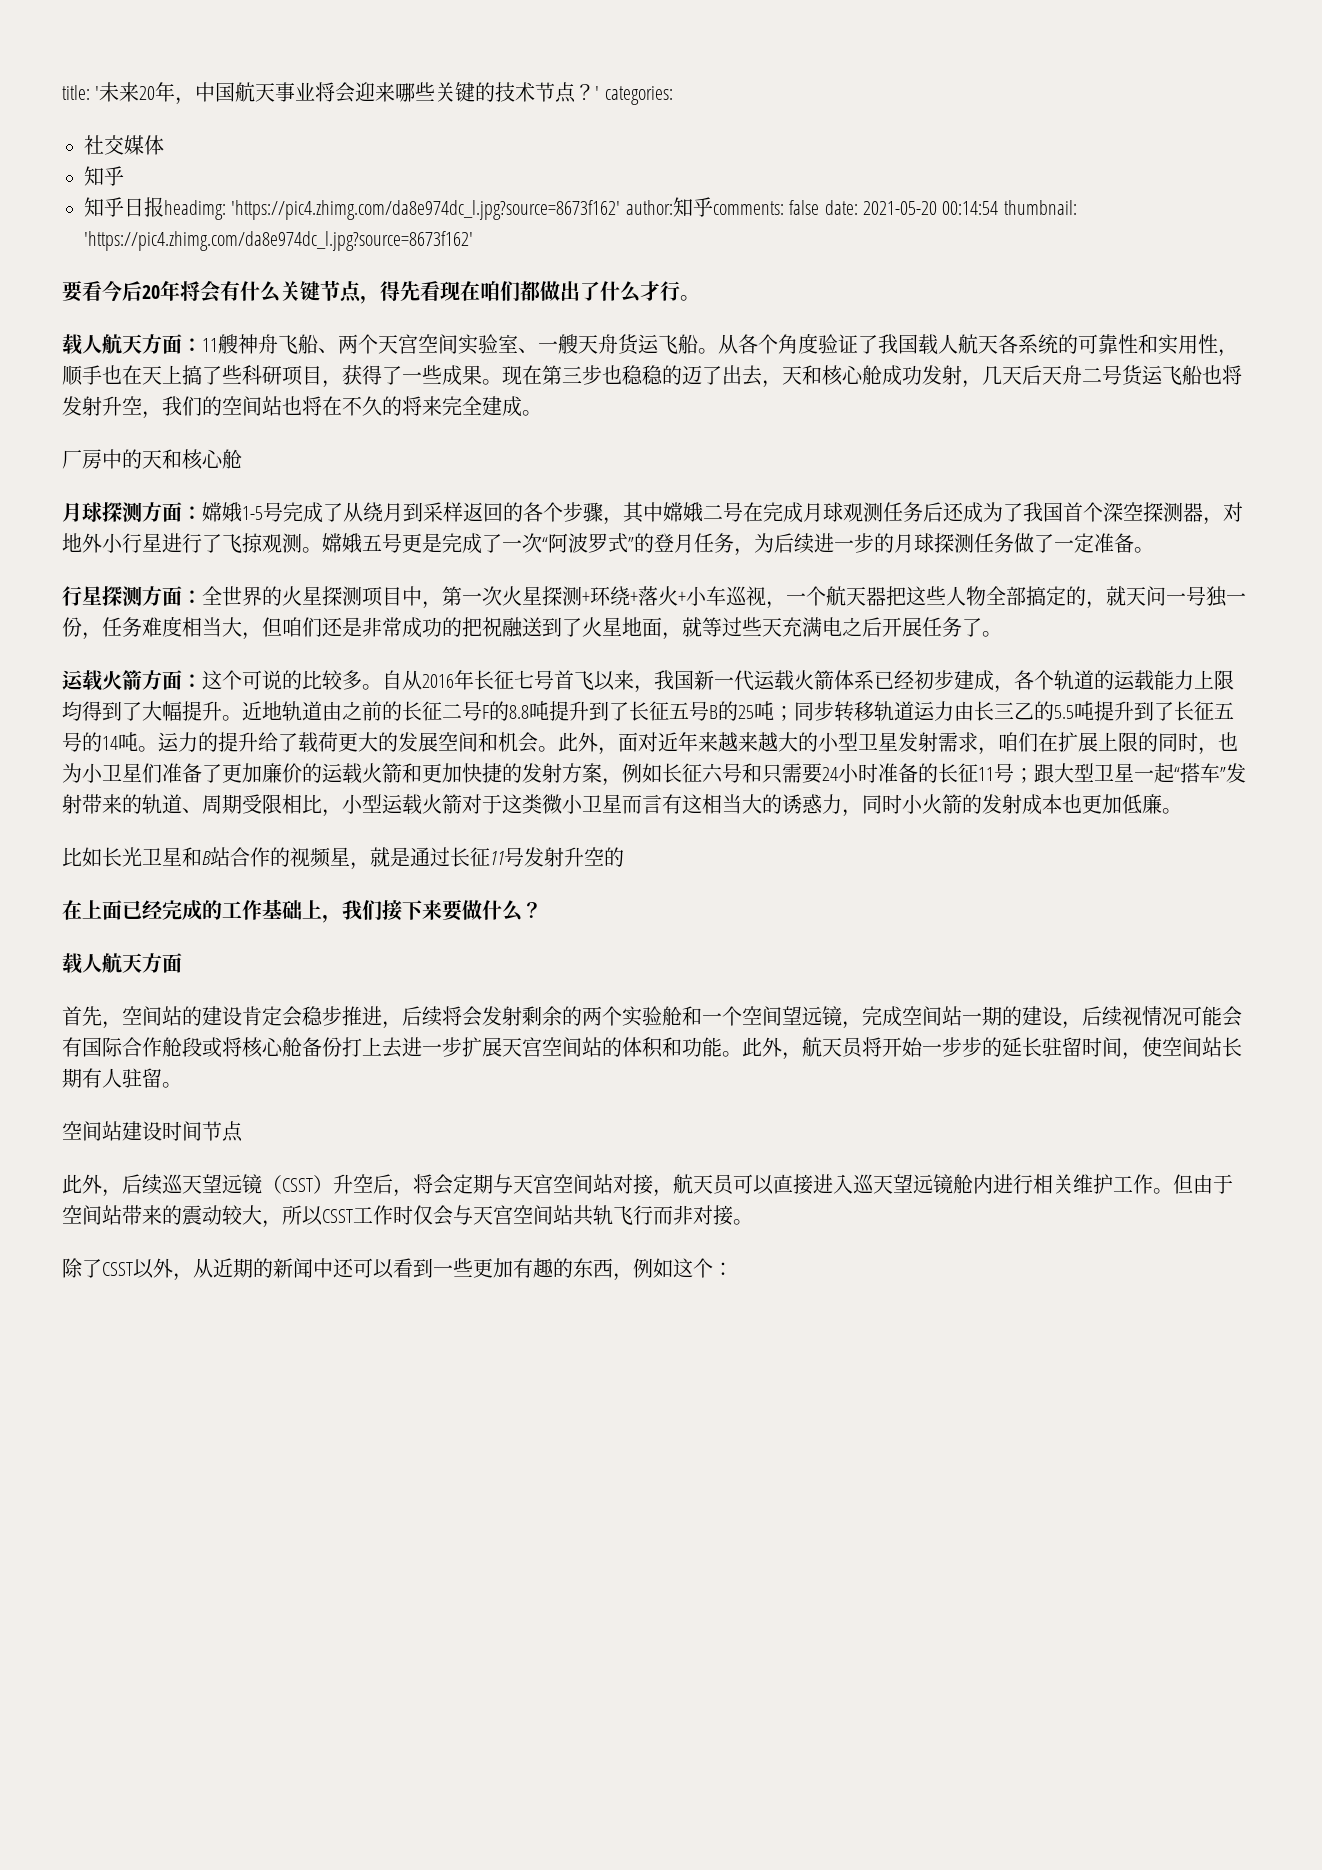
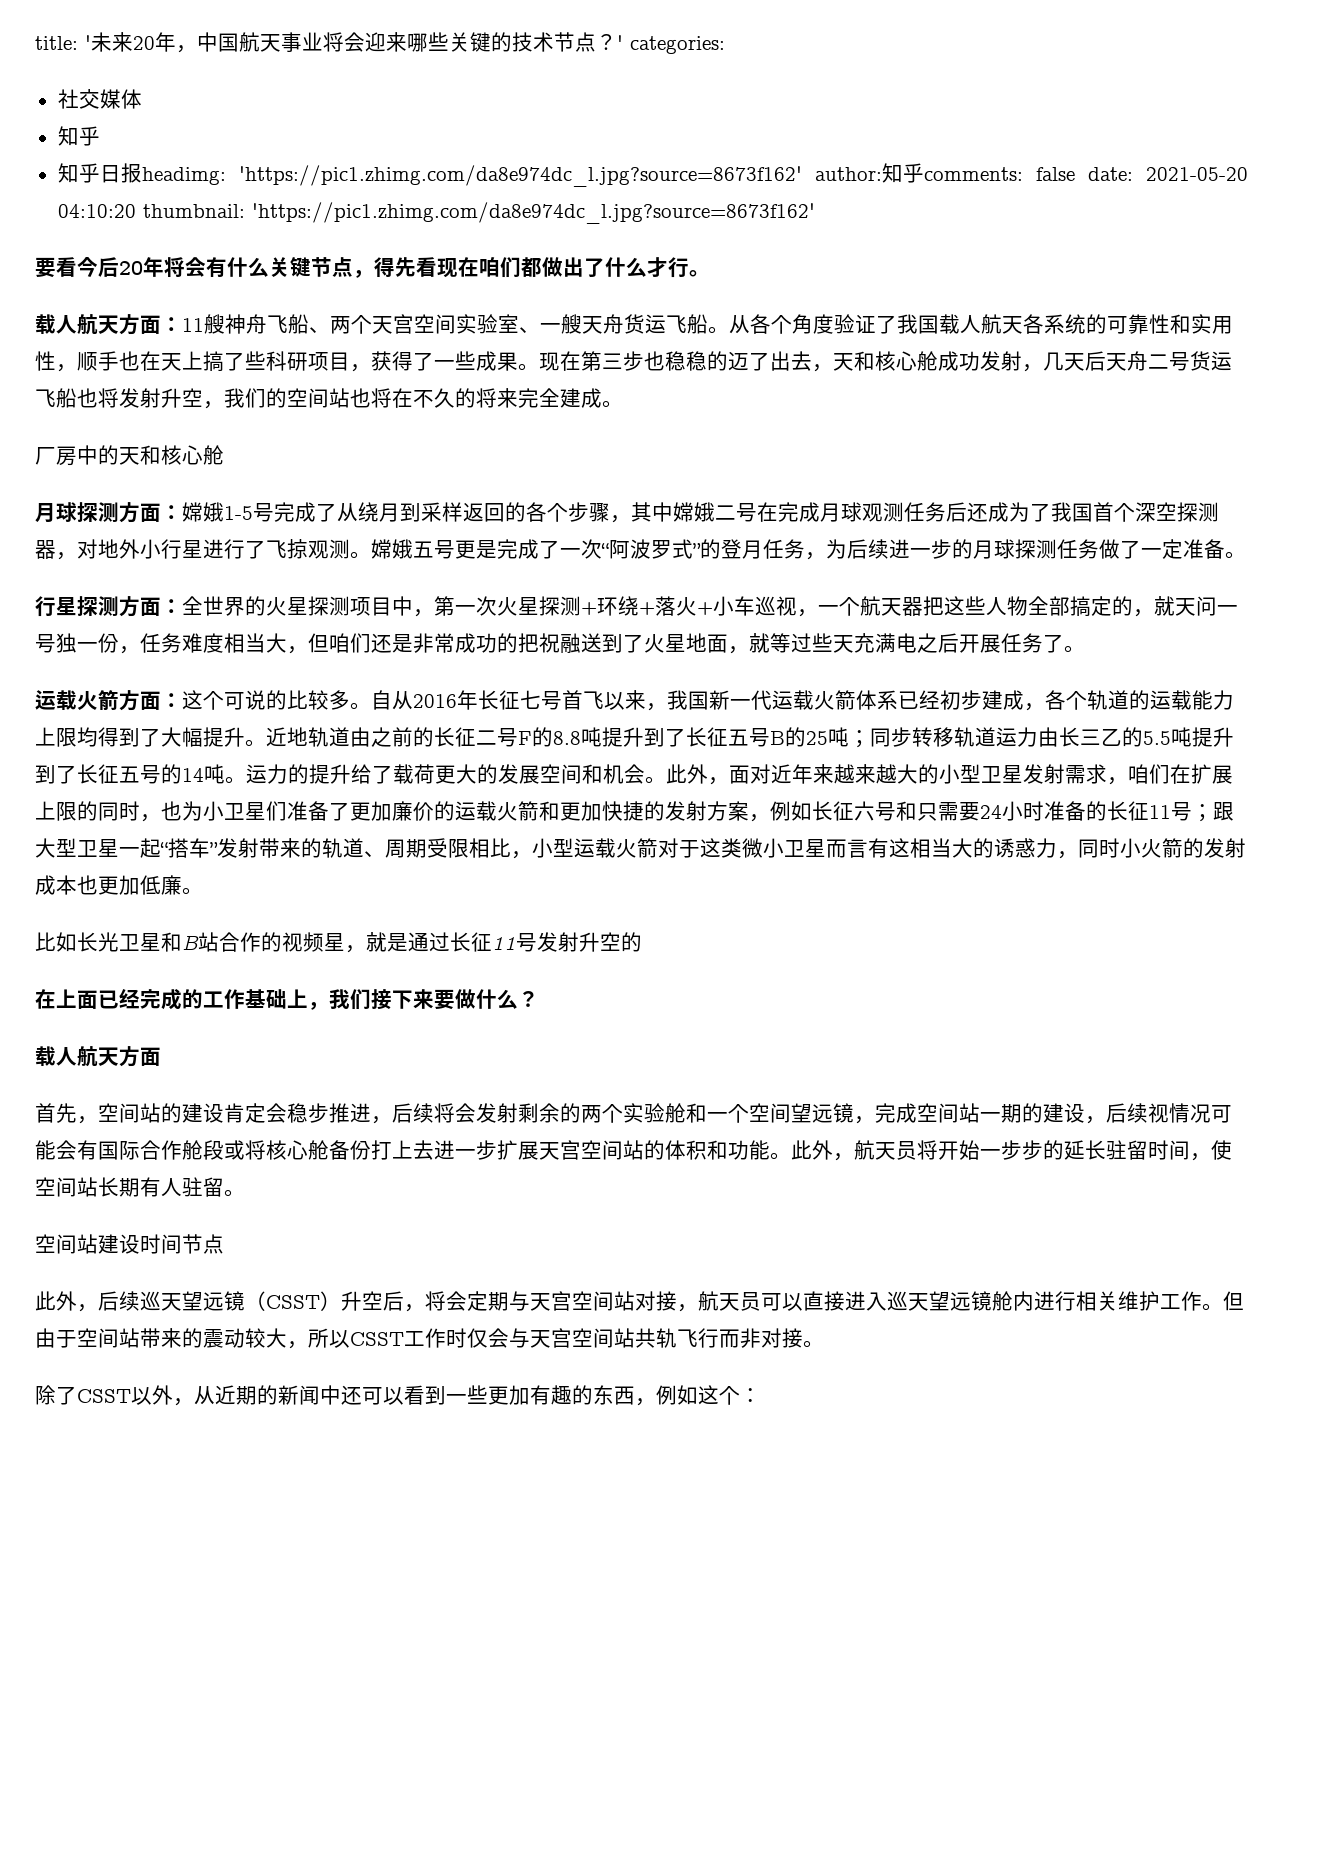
[231,200,621,220] 'https://pic4.zhimg.com/da8e974dc_l.jpg?source=8673f162' -> [238,165,802,187] 'https://pic1.zhimg.com/da8e974dc_l.jpg?source=8673f162'
[942,200,1077,215] [84,231,473,251] 00:14:54 thumbnail: 'https://pic4.zhimg.com/da8e974dc_l.jpg?source=8673f162' -> [57,202,815,224] 04:10:20 thumbnail: 'https://pic1.zhimg.com/da8e974dc_l.jpg?source=8673f162'

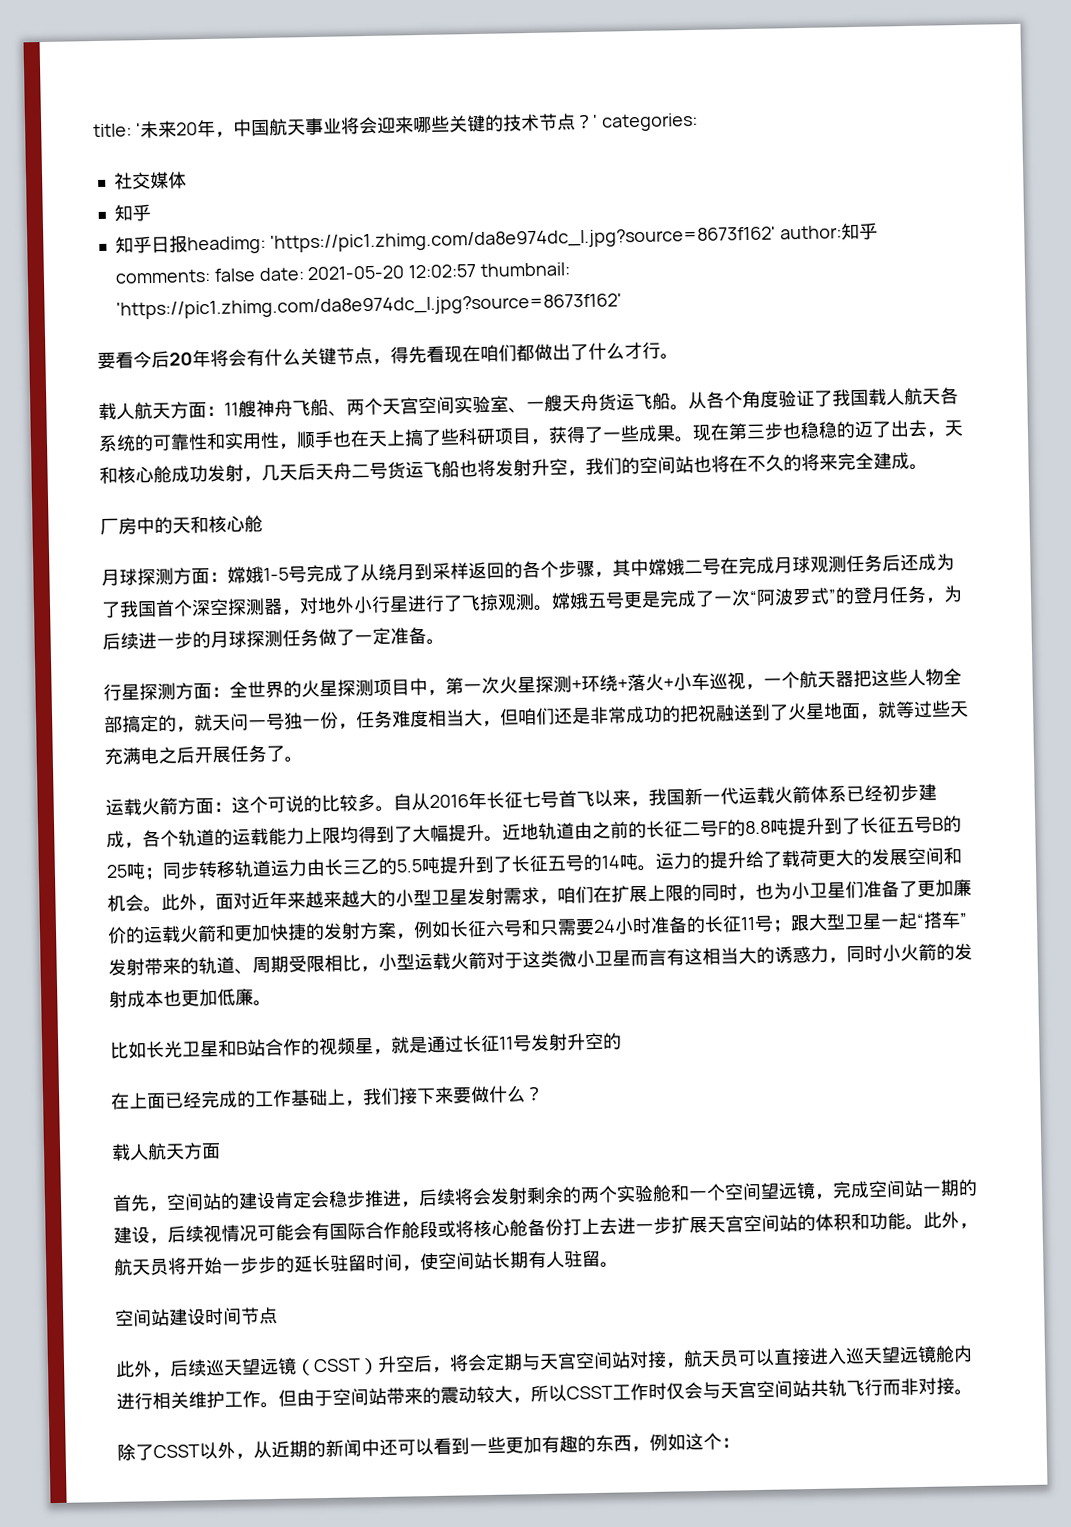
[57,204,136,218] 04:10:20 -> [408,264,477,279] 12:02:57

